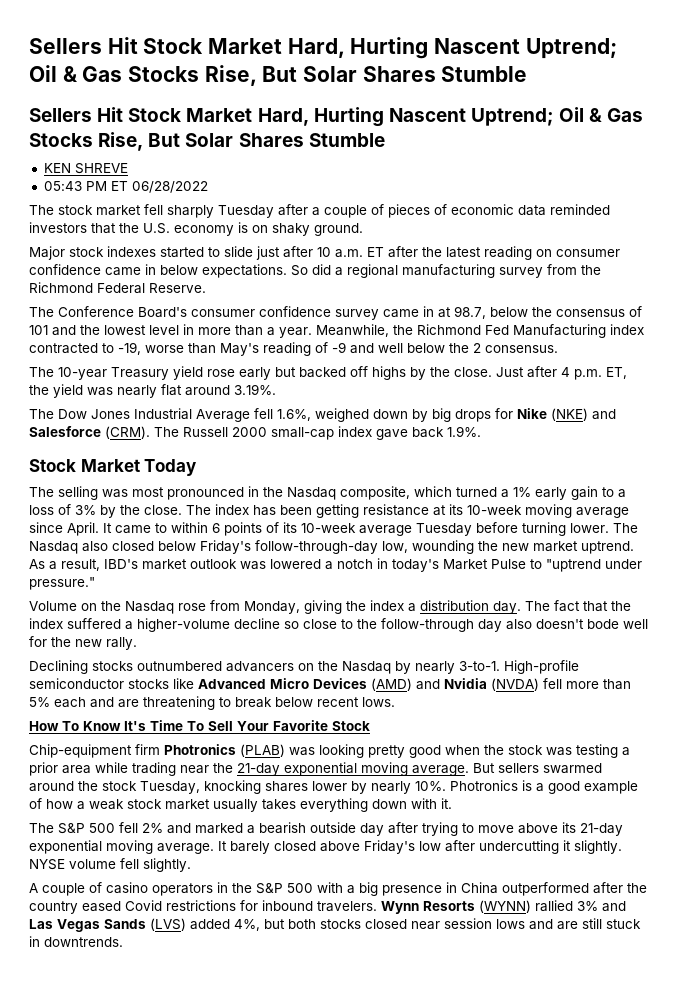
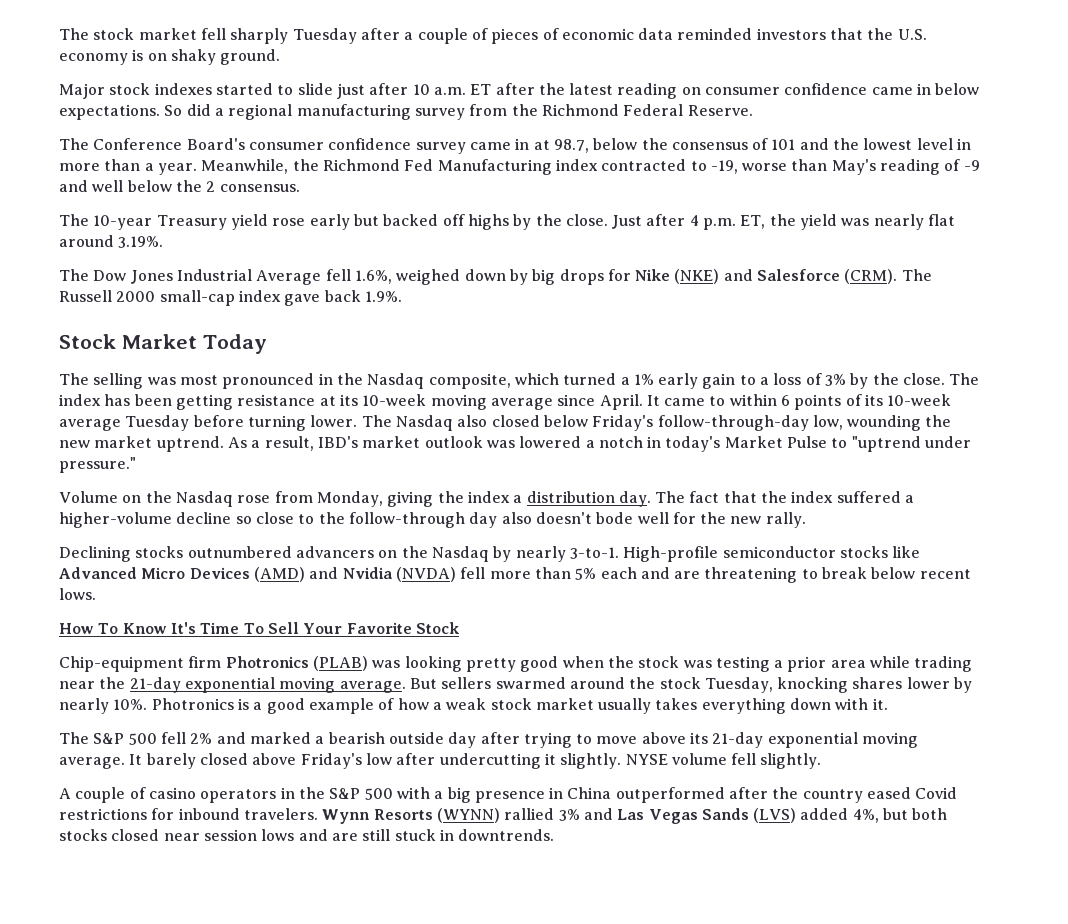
[29,37,617,59] [29,65,528,86] [29,107,644,127] [29,132,385,151] [43,163,128,174] [43,181,208,193] Sellers Hit Stock Market Hard, Hurting Nascent Uptrend; Oil & Gas Stocks Rise, But Solar Shares Stumble // Sellers Hit Stock Market Hard, Hurting Nascent Uptrend; Oil & Gas Stocks Rise, But Solar Shares Stumble // KEN SHREVE // 05:43 PM ET 06/28/2022 // -> (59, 34) none

